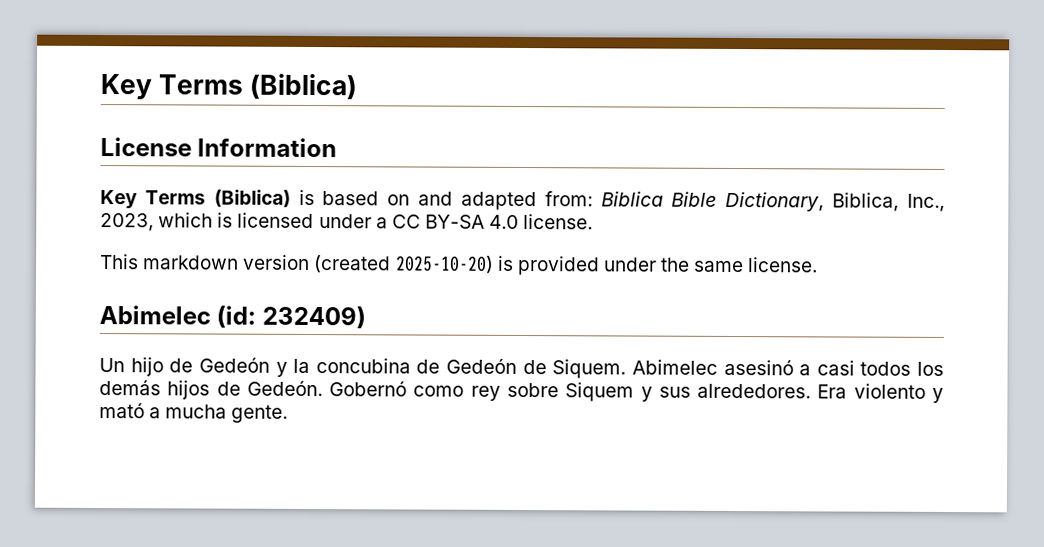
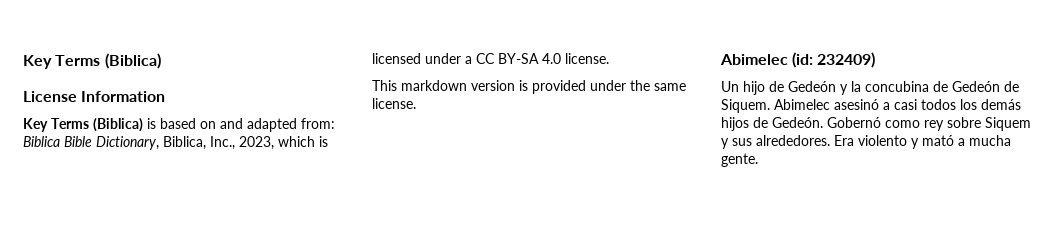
[313,255,494,274] (created 2025-10-20) -> (515, 85) none

